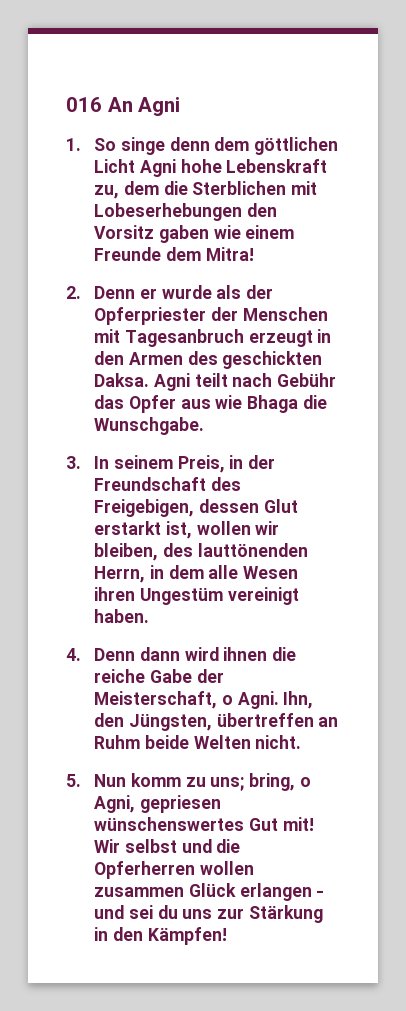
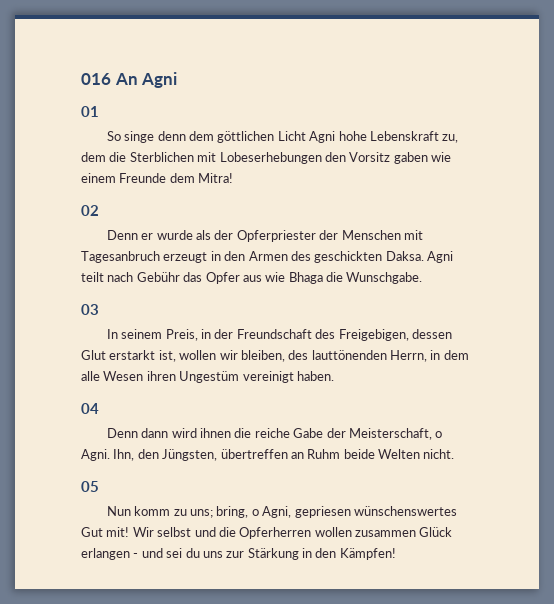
[66,138,81,151] 1. -> [81,106,99,117] 01 //
[66,286,81,299] 2. -> [81,205,99,216] 02 //
[66,456,81,469] 3. -> [81,304,99,315] 03 //
[66,648,81,661] 4. -> [81,403,99,414] 04 //
[66,774,81,787] 5. -> [81,481,99,492] 05 //

